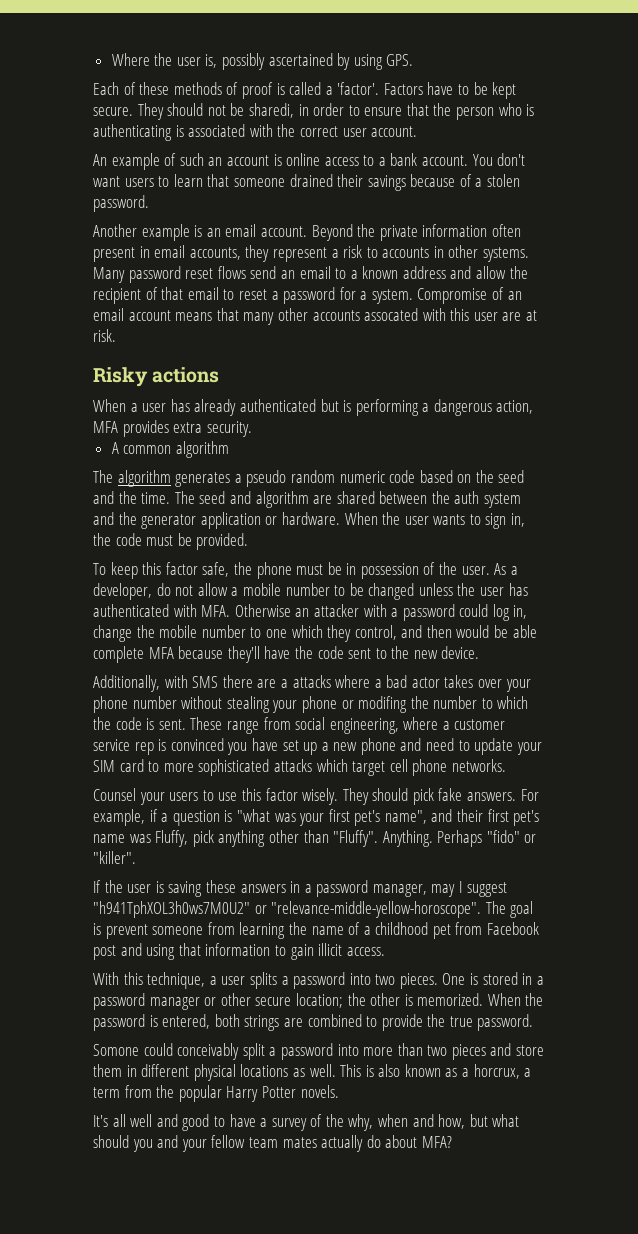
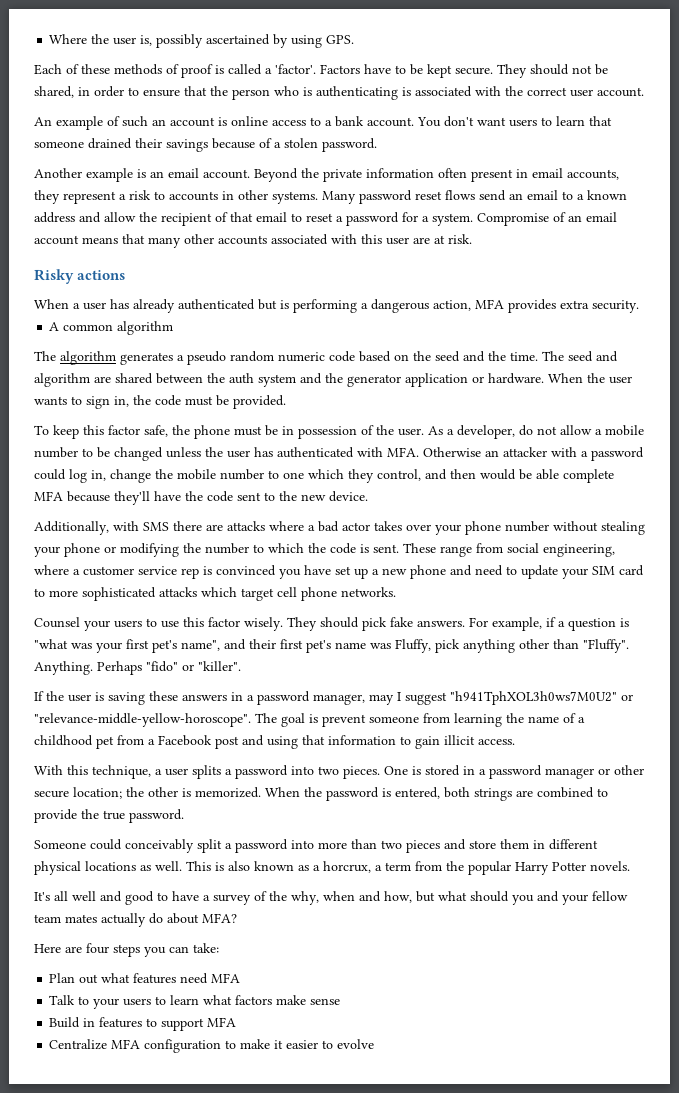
[248,103,294,118] sharedi, -> [34,86,74,98] shared,
[364,308,419,321] assocated -> [271,234,328,245] associated
[280,679,288,688] a -> (223, 527) none
[358,696,408,713] modifing -> [120,543,179,557] modifying
(483, 928) none -> [148,739,155,745] a
[93,1044,139,1056] Somone -> [34,840,86,849] Someone
(452, 1142) none -> [34,943,219,957] [49,973,241,984] [49,995,341,1009] [49,1017,237,1031] [49,1039,375,1053] // Here are four steps you can take: // Plan out what features need MFA // Talk to your users to learn what factors make sense // Build in features to support MFA // Centralize MFA configuration to make it easier to evolve

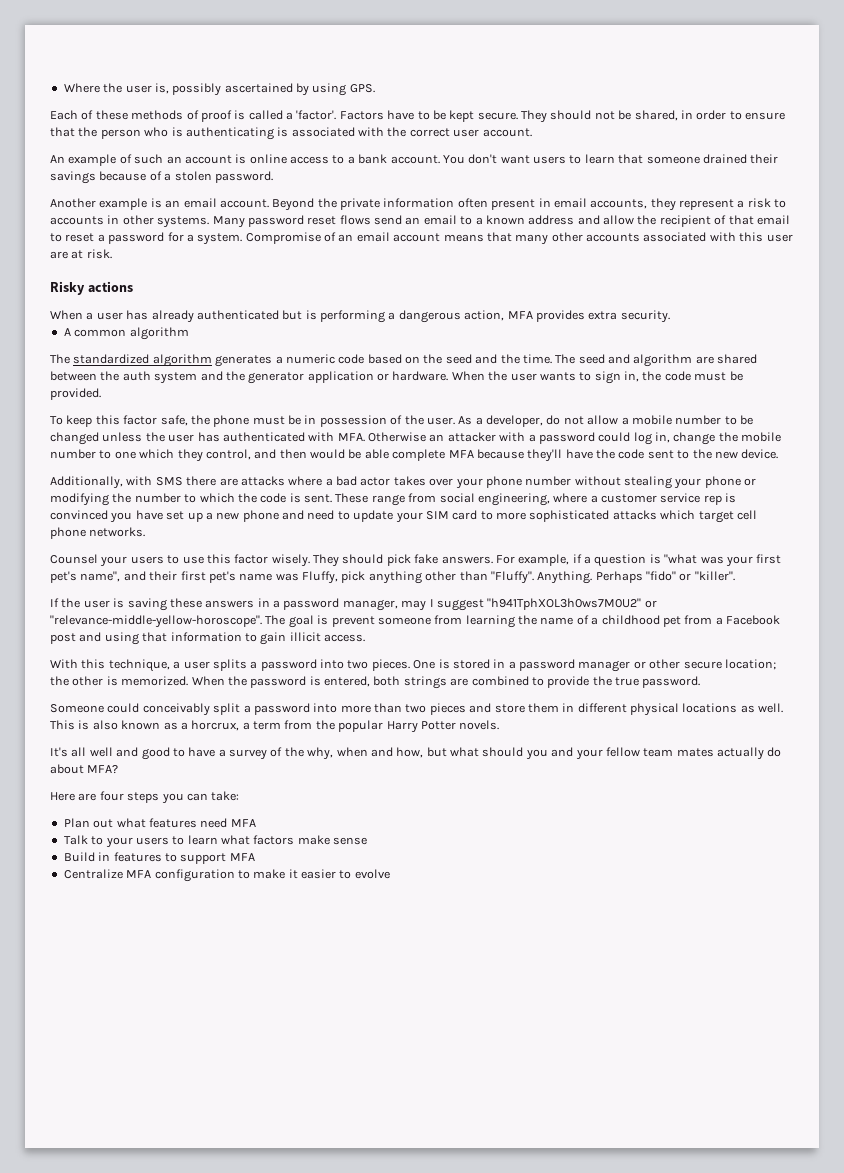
(56, 356) none -> [73,354,150,364] standardized
[187,351,274,365] pseudo random -> (283, 360) none

